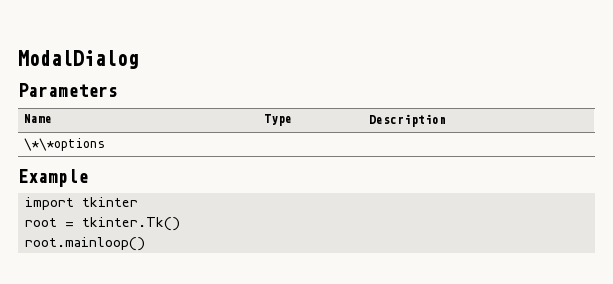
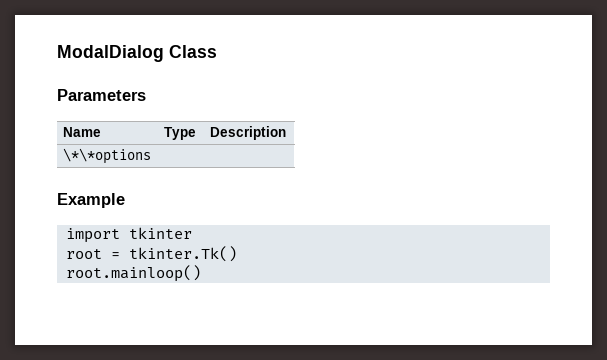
(139, 59) none -> [169,45,217,58] Class

